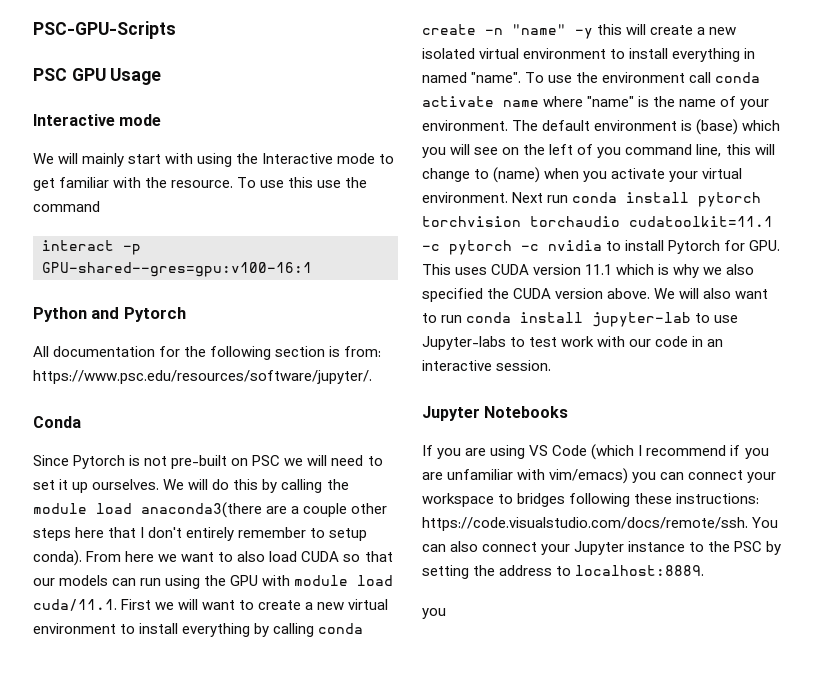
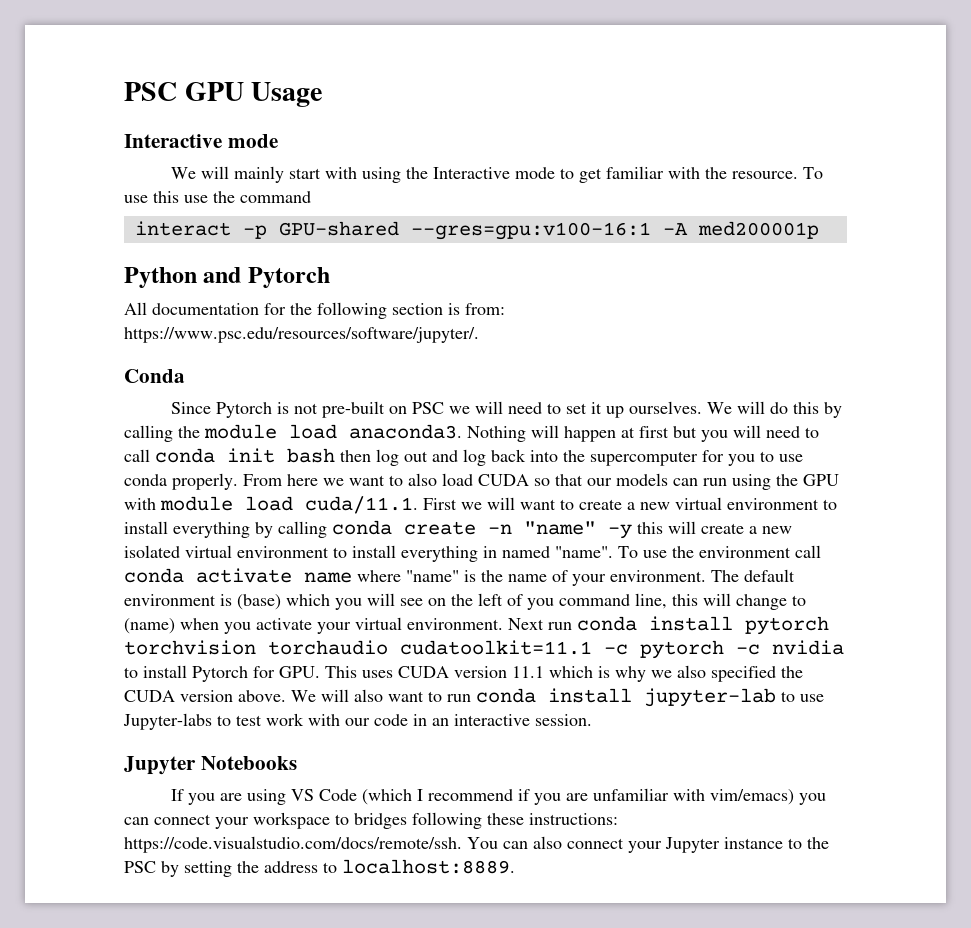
[33,21,176,39] PSC-GPU-Scripts // -> (124, 91) none
[42,262,312,277] GPU-shared--gres=gpu:v100-16:1 -> [278,221,819,240] GPU-shared --gres=gpu:v100-16:1 -A med200001p
[141,502,388,518] [33,527,368,541] [33,550,82,566] anaconda3(there are a couple other steps here that I don't entirely remember to setup conda). -> [349,424,819,442] [124,448,803,466] [124,473,238,490] anaconda3. Nothing will happen at first but you will need to call conda init bash then log out and log back into the supercomputer for you to use conda properly.
[422,608,446,619] // you -> (515, 866) none

